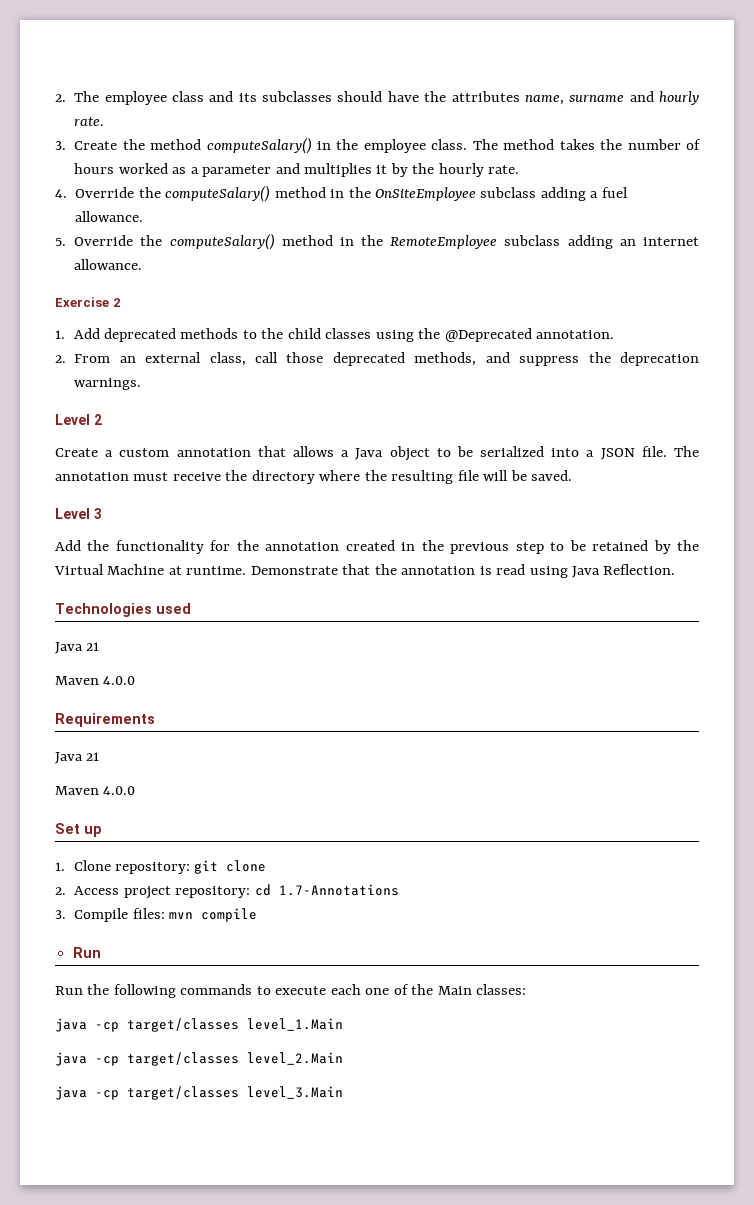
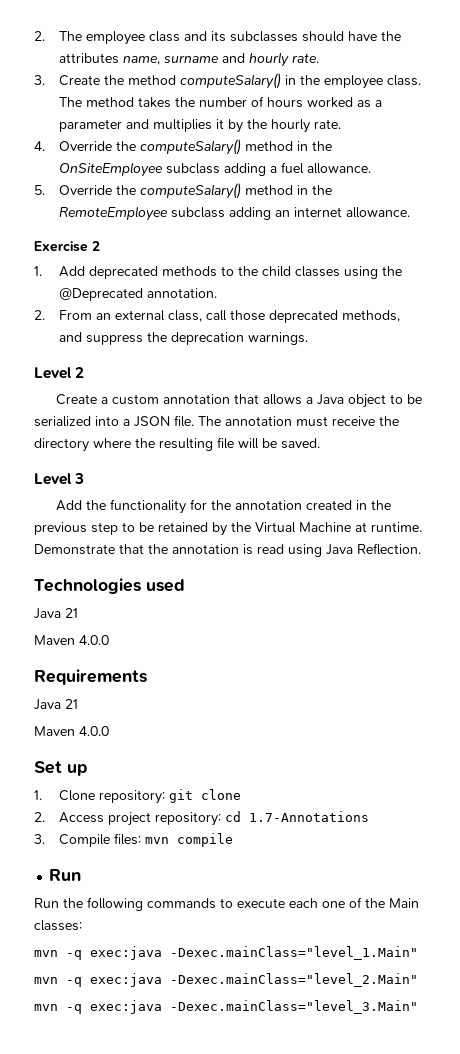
[55,1018,343,1032] [55,1052,343,1066] [55,1086,343,1100] java -cp target/classes level_1.Main // java -cp target/classes level_2.Main // java -cp target/classes level_3.Main -> [34,946,418,960] [34,973,418,987] [34,1000,418,1014] mvn -q exec:java -Dexec.mainClass="level_1.Main" // mvn -q exec:java -Dexec.mainClass="level_2.Main" // mvn -q exec:java -Dexec.mainClass="level_3.Main"

